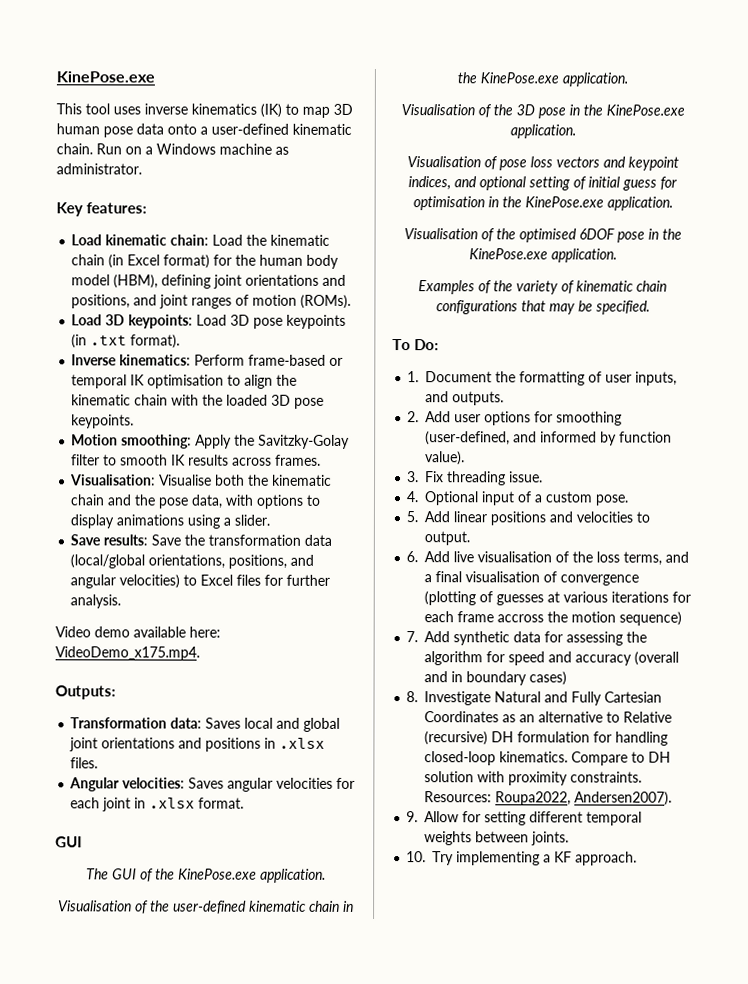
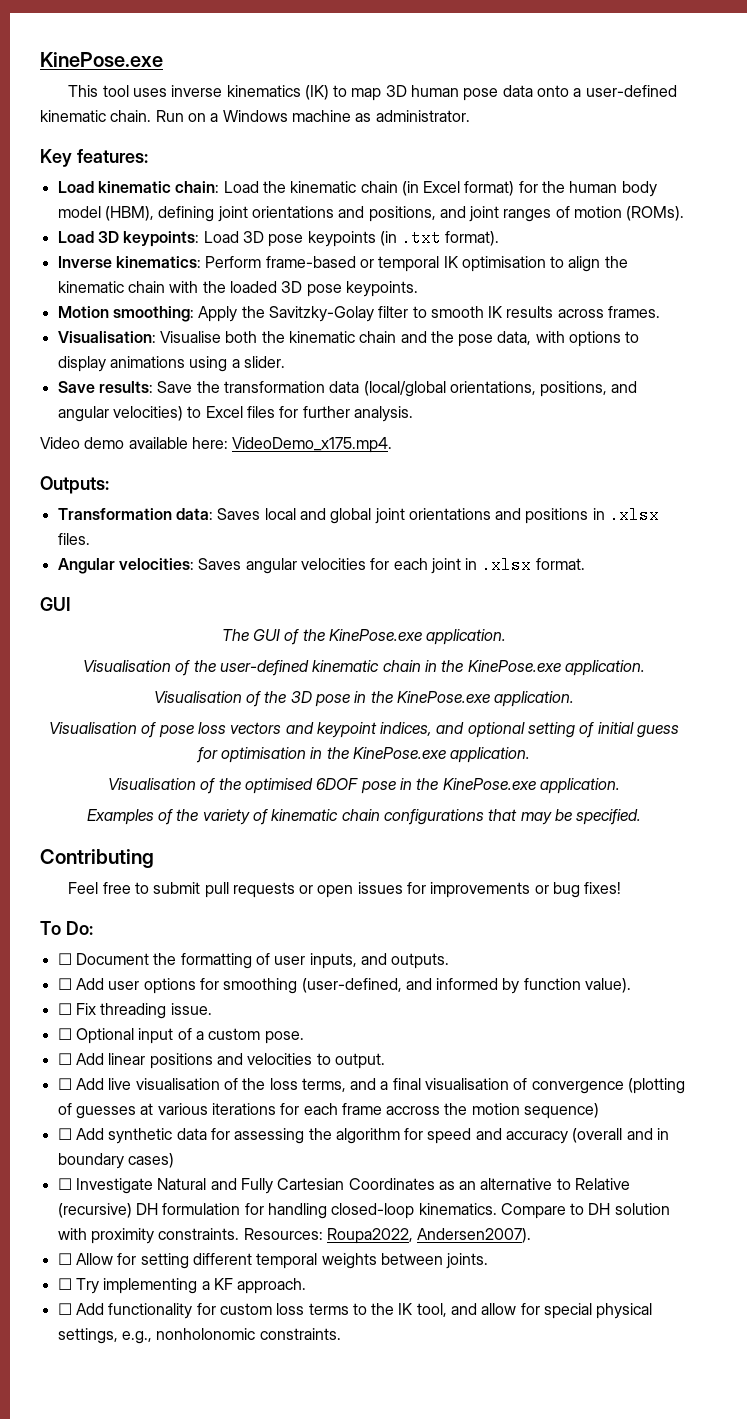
(650, 307) none -> [40,849,154,868] [68,882,622,898] // Contributing // Feel free to submit pull requests or open issues for improvements or bug fixes!
[407,371,420,383] 1. -> [57,953,72,965] ☐
[407,411,420,423] 2. -> [57,978,72,990] ☐
[407,471,420,483] 3. -> [57,1003,72,1015] ☐
[406,491,420,503] 4. -> [57,1028,72,1040] ☐
[406,511,419,523] 5. -> [57,1053,72,1065] ☐
[406,551,419,563] 6. -> [57,1078,72,1090] ☐
[406,631,419,643] 7. -> [57,1128,72,1140] ☐
[406,691,419,703] 8. -> [57,1178,72,1190] ☐
[406,811,419,823] 9. -> [57,1253,72,1265] ☐
[406,851,427,863] 10. -> [57,1278,72,1290] ☐
(638, 858) none -> [57,1303,653,1319] [57,1328,341,1344] // ☐ Add functionality for custom loss terms to the IK tool, and allow for special physical settings, e.g., nonholonomic constraints.

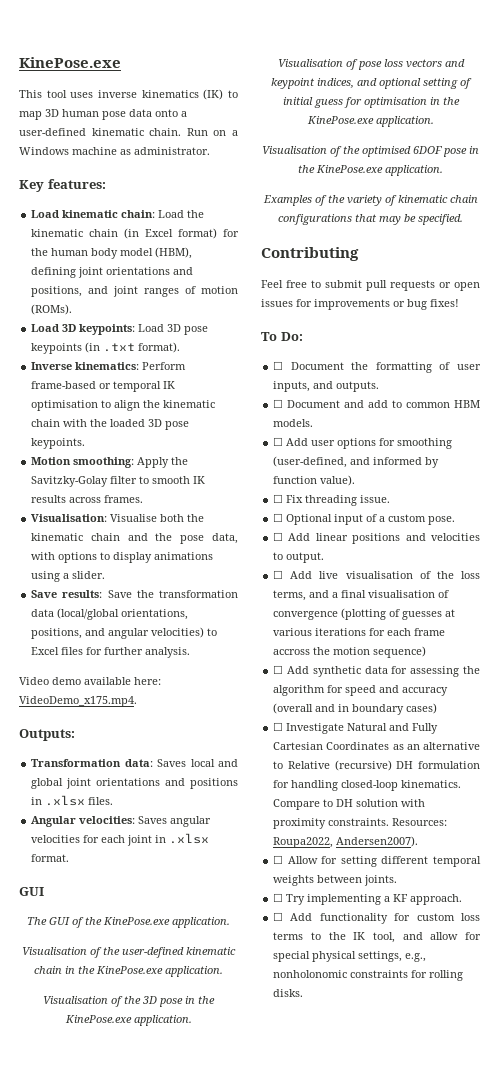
(450, 961) none -> [273,399,481,408] [273,419,314,427] // ☐ Document and add to common HBM models.
[259,1328,341,1340] constraints. -> [350,970,464,981] [273,989,304,997] constraints for rolling disks.

